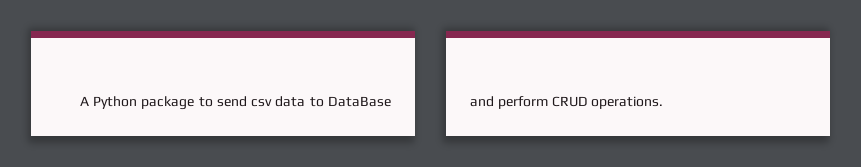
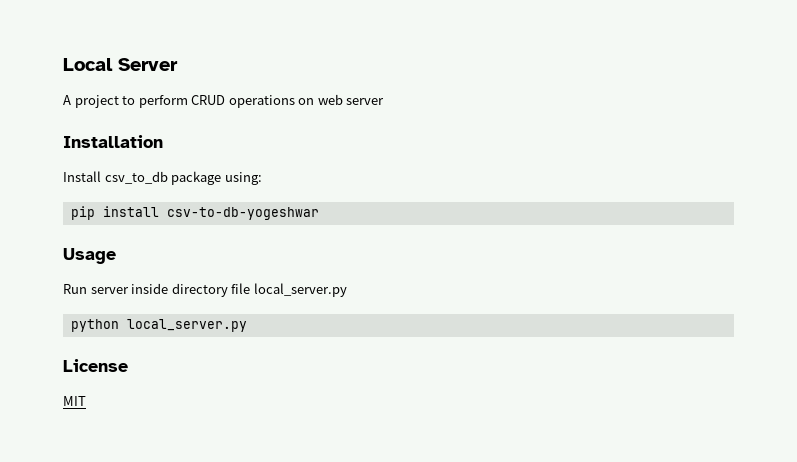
[79,96,664,110] A Python package to send csv data to DataBase and perform CRUD operations. -> [63,58,178,71] [63,94,385,108] [63,135,163,148] [63,171,262,185] [70,206,319,220] [63,248,116,264] [63,283,347,297] [70,319,247,332] [63,359,128,372] [63,396,86,406] Local Server // A project to perform CRUD operations on web server // Installation // Install csv_to_db package using: // pip install csv-to-db-yogeshwar // Usage // Run server inside directory file local_server.py // python local_server.py // License // MIT

